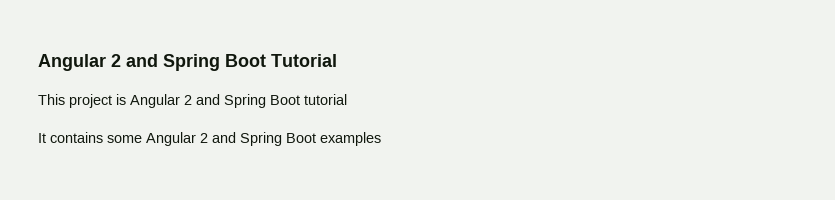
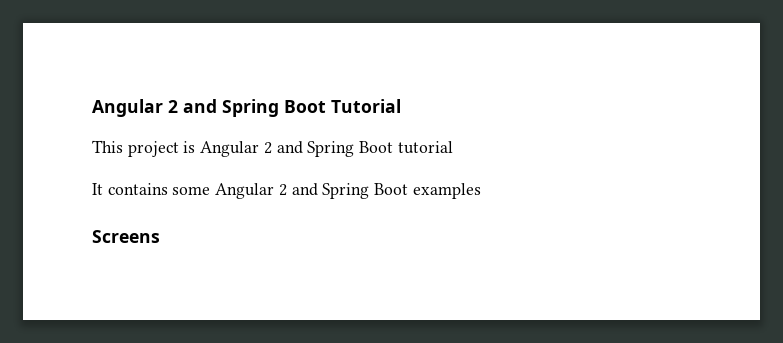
(381, 139) none -> [92,230,160,243] // Screens

